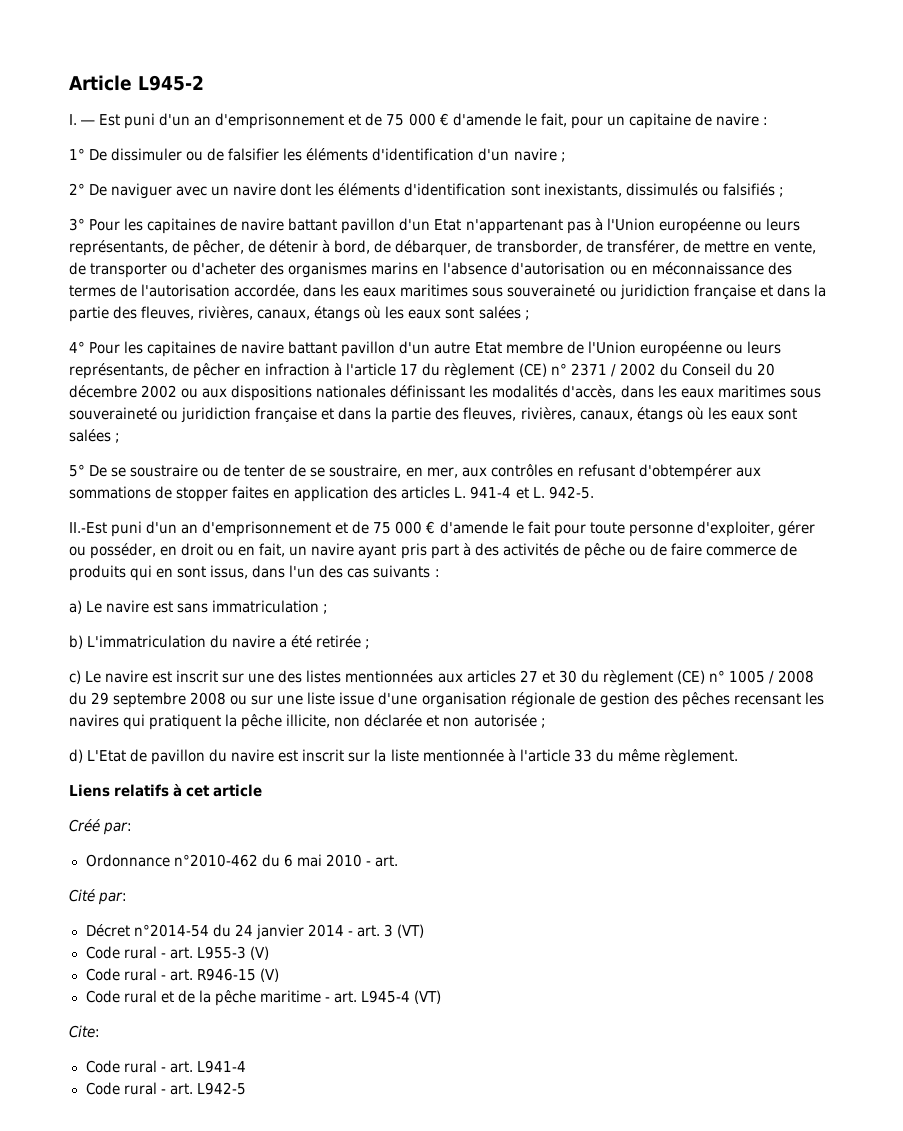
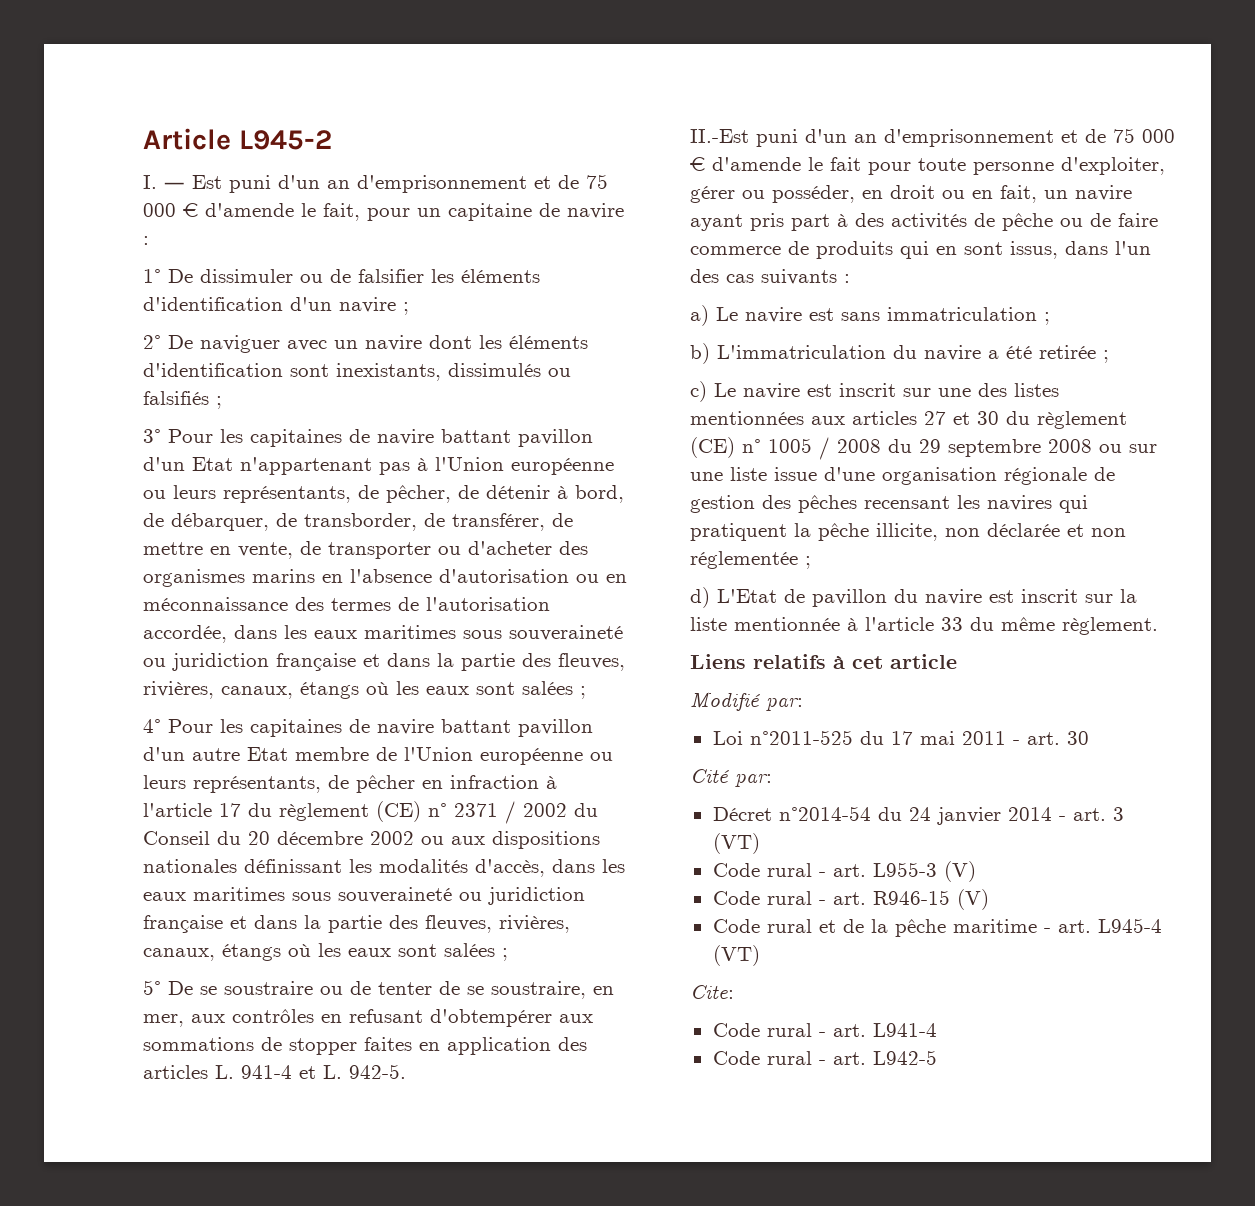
[473,714,537,727] autorisée -> [690,551,798,569] réglementée
[69,819,133,835] [85,854,398,867] Créé par: // Ordonnance n°2010-462 du 6 mai 2010 - art. -> [690,692,803,711] [712,730,1089,745] Modifié par: // Loi n°2011-525 du 17 mai 2011 - art. 30

